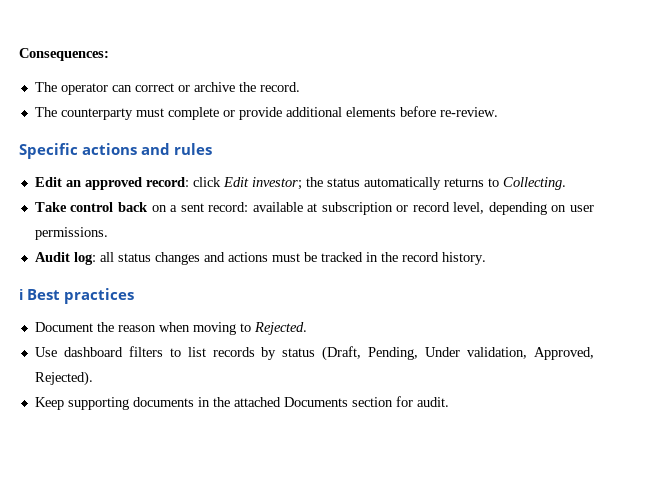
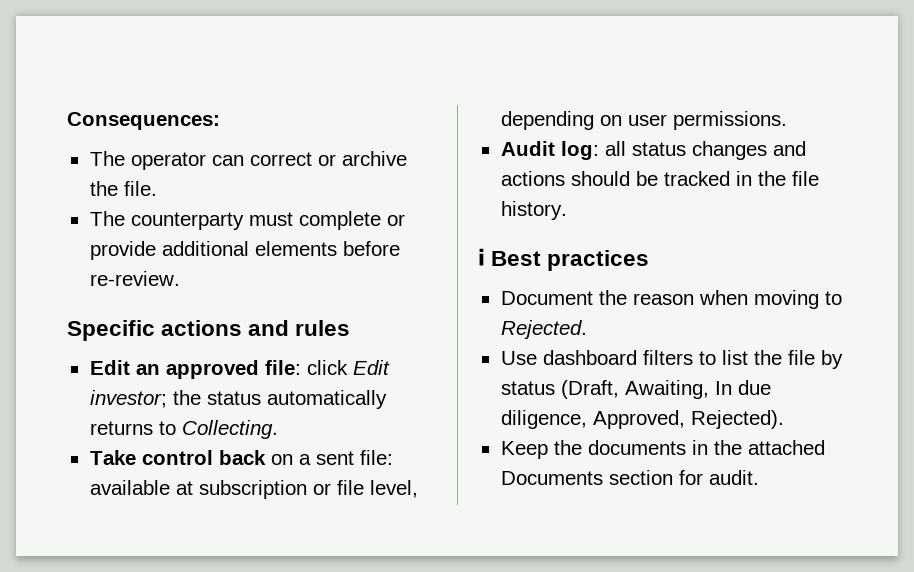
[259,82,300,92] record. -> [123,181,157,196] file.
[145,177,189,187] record: -> [264,360,301,375] file:
[208,202,249,212] record: -> [359,450,393,465] file:
[412,202,450,212] record -> [336,480,364,495] file
[271,253,300,262] must -> [570,171,630,186] should
[401,252,439,262] record -> [791,171,819,186] file
[212,347,255,357] records -> [753,350,815,365] the file
[368,347,528,360] Pending, Under validation, -> [624,380,771,399] [500,410,587,429] Awaiting, In due diligence,
[67,397,129,410] supporting -> [553,440,582,455] the

